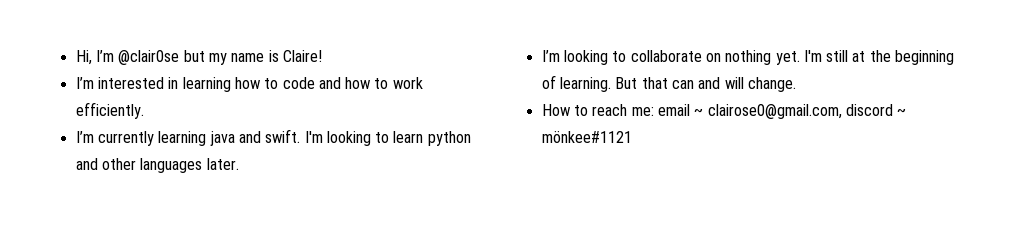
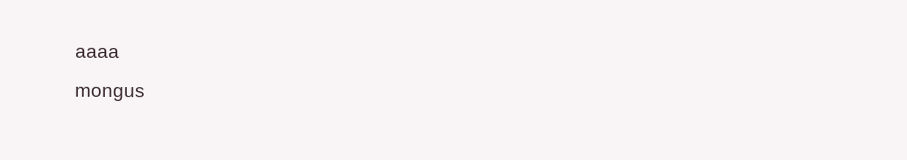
[75,50,322,65] [75,77,423,92] [75,102,144,119] [75,129,471,146] [75,158,239,173] [541,50,955,65] [541,75,796,92] [541,104,907,119] [541,131,632,143] Hi, I’m @clair0se but my name is Claire! // I’m interested in learning how to code and how to work efficiently. // I’m currently learning java and swift. I'm looking to learn python and other languages later. // I’m looking to collaborate on nothing yet. I'm still at the beginning of learning. But that can and will change. // How to reach me: email ~ clairose0@gmail.com, discord ~ mönkee#1121 -> [75,47,120,59] [74,86,145,102] aaaa // mongus

